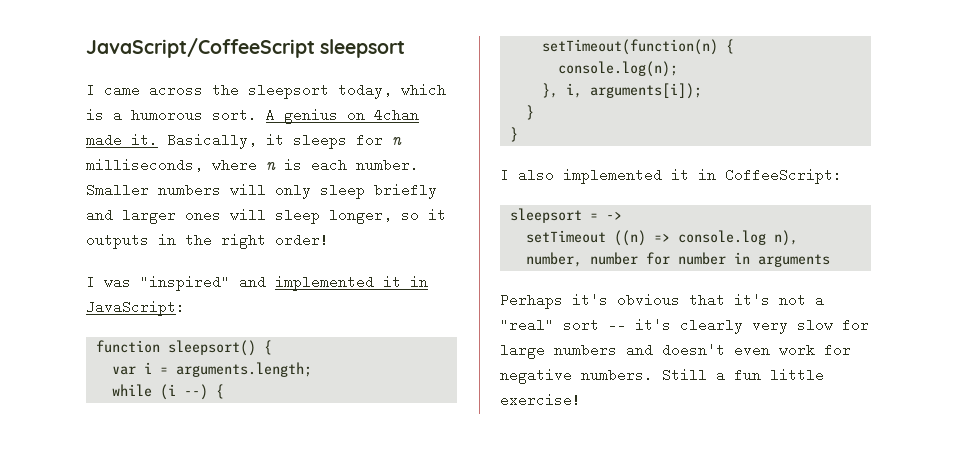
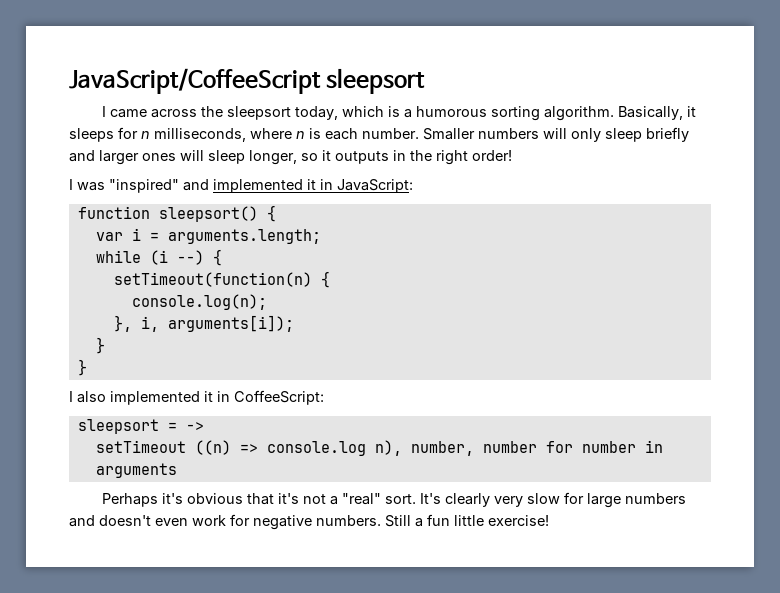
[212,108,419,124] [86,133,158,147] sort. A genius on 4chan made it. -> [491,106,615,121] sorting algorithm.
[563,318,671,332] sort -- it's -> [385,493,442,504] sort. It's

